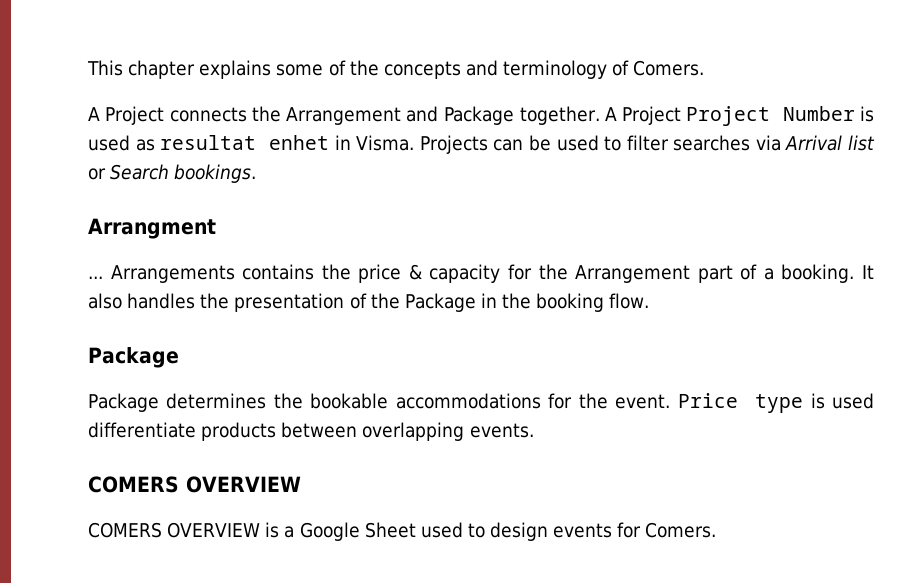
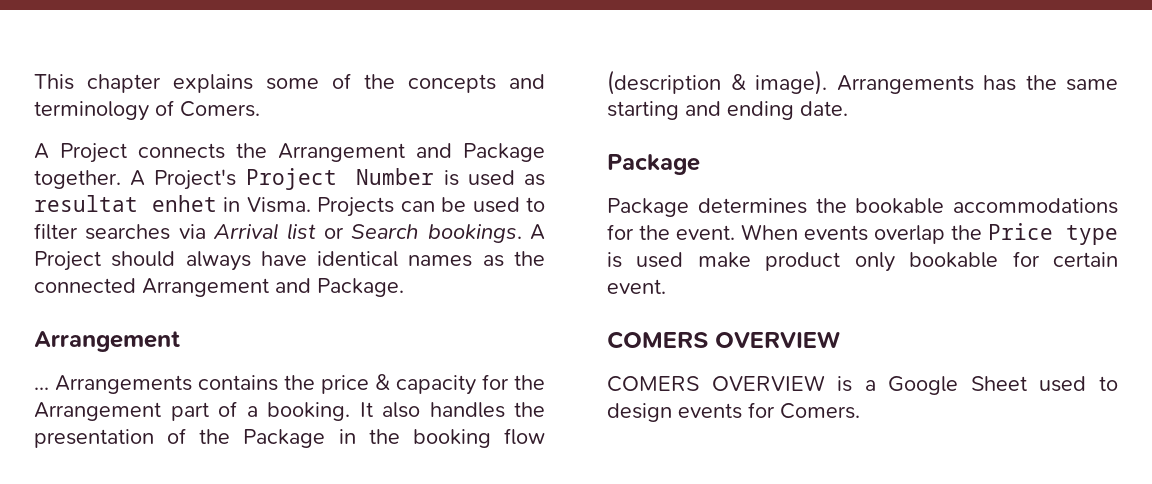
[622,106,682,125] Project -> [154,169,237,190] Project's
[88,218,216,239] // Arrangment -> [530,224,545,240] [34,251,545,271] [34,278,404,297] [34,331,180,352] A Project should always have identical names as the connected Arrangement and Package. // Arrangement
[609,293,650,309] flow. -> [504,428,546,445] [607,70,1118,95] [607,101,848,120] flow (description & image). Arrangements has the same starting and ending date.
[677,393,875,413] [88,422,534,441] Price type is used differentiate products between overlapping events. -> [741,223,1118,245] [607,251,1118,272] [607,279,666,294] When events overlap the Price type is used make product only bookable for certain event.

